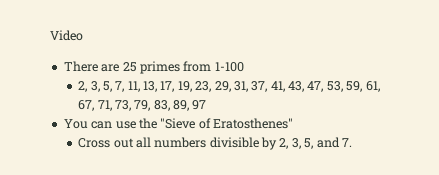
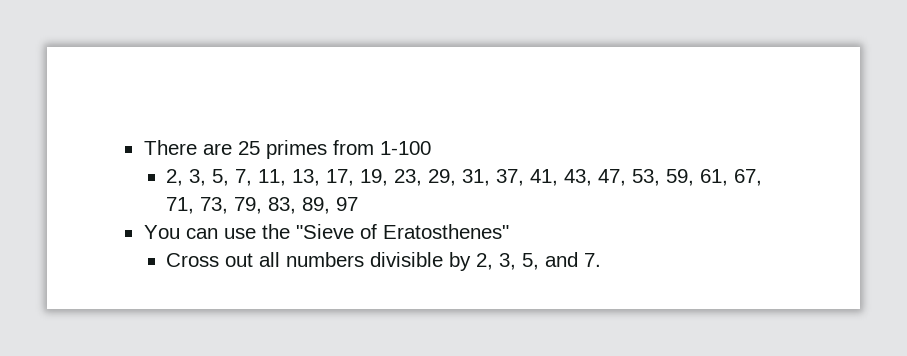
[50,30,83,41] Video // -> (143, 147) none

